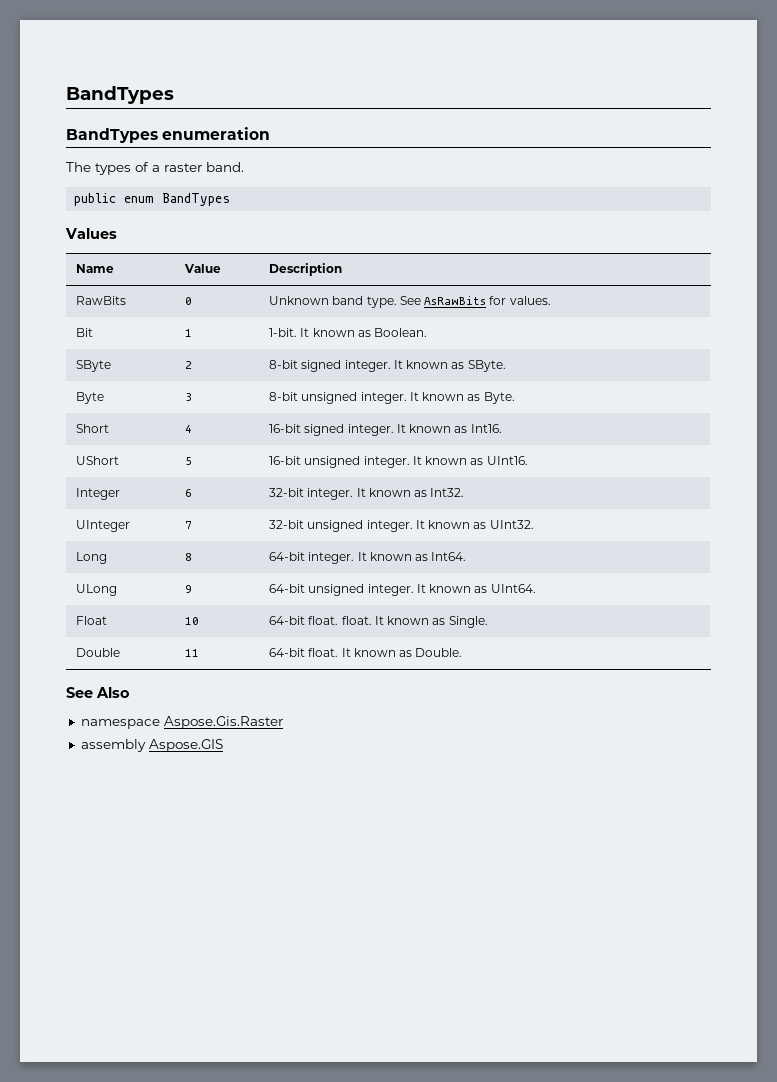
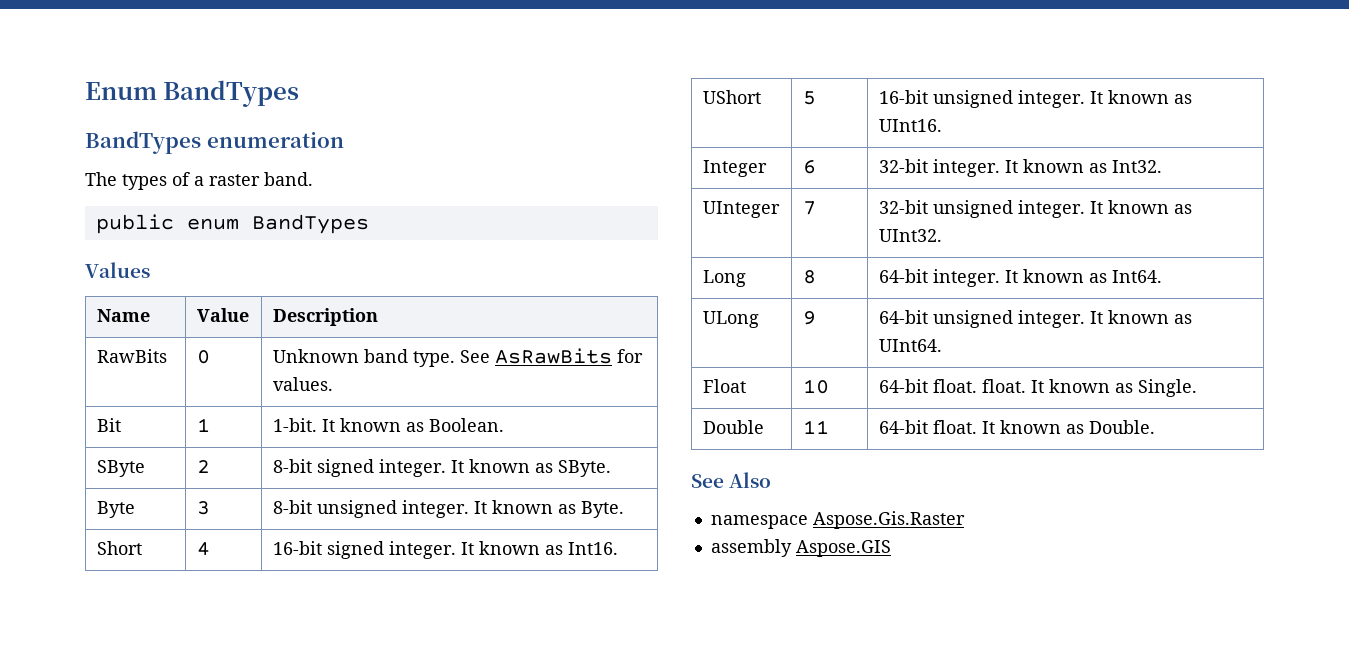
(66, 95) none -> [85,82,157,100] Enum

